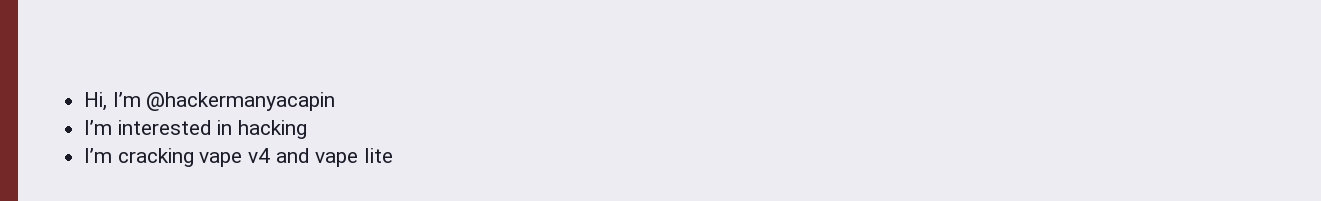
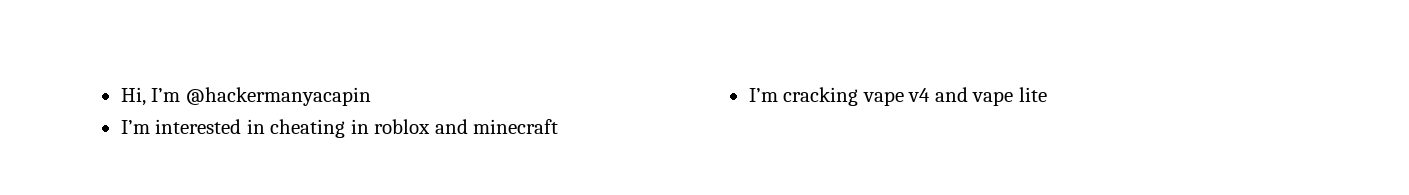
[238,120,308,139] hacking -> [270,119,559,138] cheating in roblox and minecraft

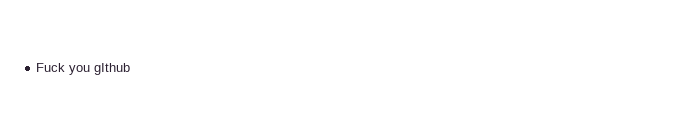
[120,87,371,106] [120,119,559,138] [748,87,1047,106] Hi, I’m @hackermanyacapin // I’m interested in cheating in roblox and minecraft // I’m cracking vape v4 and vape lite -> [36,63,131,75] Fuck you gIthub

